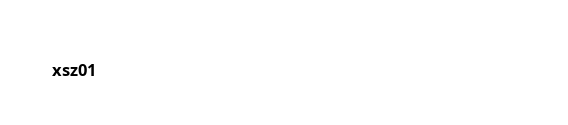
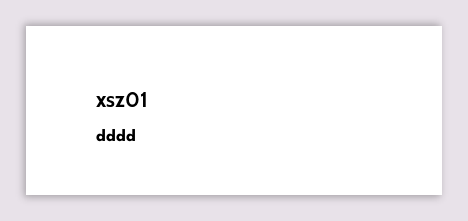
(96, 70) none -> [96,128,136,142] // dddd

